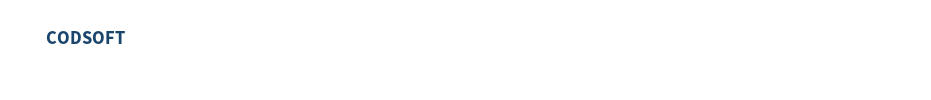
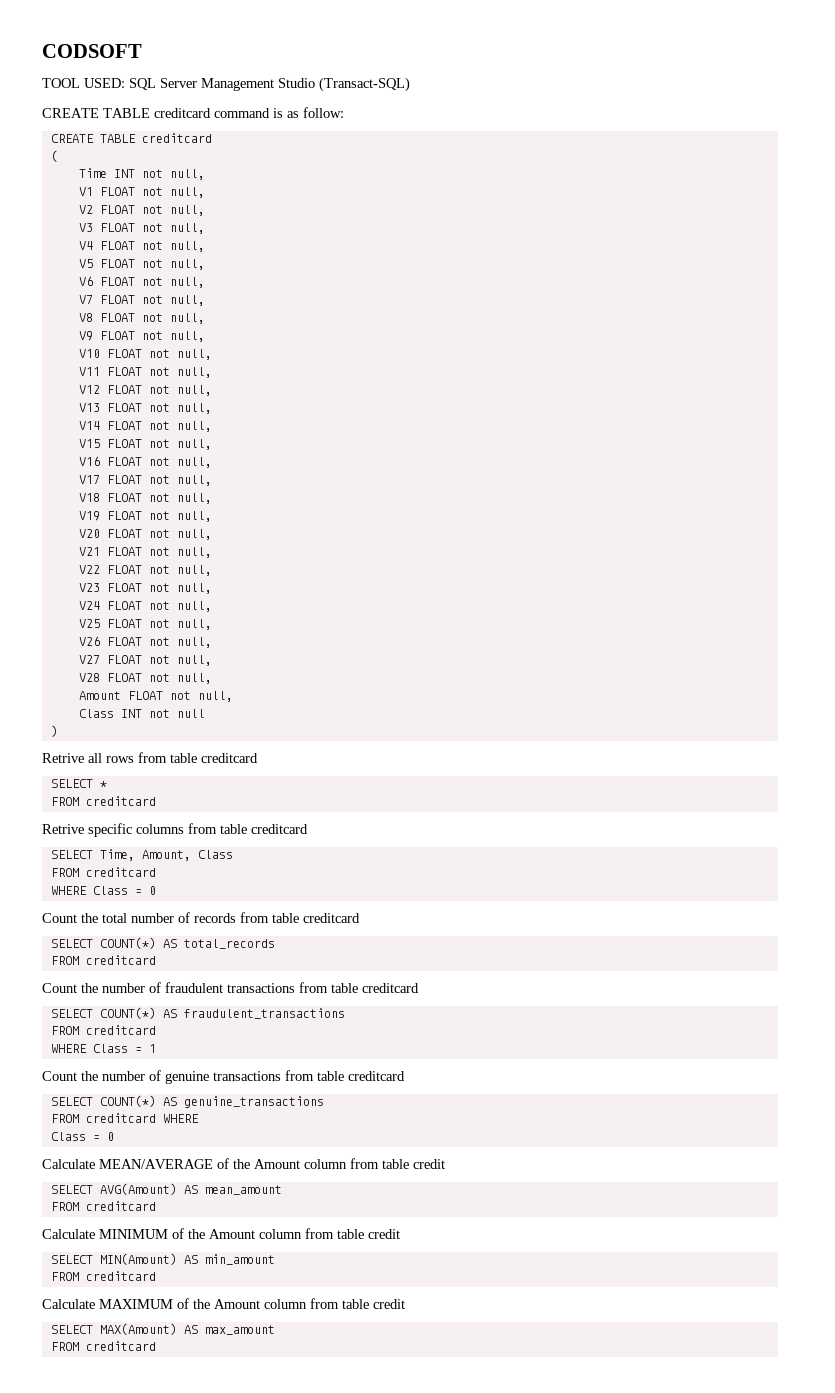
(125, 37) none -> [42,77,410,92] [42,107,344,118] [50,133,212,143] [50,150,58,162] [78,168,205,180] [78,187,205,198] [78,205,205,216] [78,223,205,234] [78,241,205,252] [78,259,205,270] [78,276,205,288] [78,295,205,306] [78,313,205,324] [78,331,205,342] [78,349,212,360] [78,367,212,378] [78,385,212,396] [78,403,212,414] [78,421,212,432] [78,439,212,450] [78,456,212,468] [78,475,212,486] [78,493,212,504] [78,511,212,522] [78,529,212,540] [78,547,212,558] [78,565,212,576] [78,583,212,594] [78,601,212,612] [78,619,212,630] [78,636,212,648] [78,655,212,666] [78,673,212,684] [78,691,233,702] [78,709,205,718] [50,725,58,737] [42,752,258,763] [50,779,107,788] [50,796,156,806] [42,823,308,837] [50,849,233,861] [50,867,156,877] [50,886,156,895] [42,912,360,923] [50,937,275,949] [50,955,156,965] [42,982,419,993] [50,1007,345,1019] [50,1025,156,1035] [50,1044,156,1053] [42,1070,405,1084] [50,1095,324,1108] [50,1113,199,1123] [50,1132,114,1141] [42,1158,445,1169] [50,1183,282,1195] [50,1201,156,1211] [42,1228,400,1239] [50,1253,275,1265] [50,1271,156,1281] [42,1298,405,1309] [50,1323,275,1335] [50,1341,156,1351] // TOOL USED: SQL Server Management Studio (Transact-SQL) // CREATE TABLE creditcard command is as follow: // CREATE TABLE creditcard // ( // Time INT not null, // V1 FLOAT not null, // V2 FLOAT not null, // V3 FLOAT not null, // V4 FLOAT not null, // V5 FLOAT not null, // V6 FLOAT not null, // V7 FLOAT not null, // V8 FLOAT not null, // V9 FLOAT not null, // V10 FLOAT not null, // V11 FLOAT not null, // V12 FLOAT not null, // V13 FLOAT not null, // V14 FLOAT not null, // V15 FLOAT not null, // V16 FLOAT not null, // V17 FLOAT not null, // V18 FLOAT not null, // V19 FLOAT not null, // V20 FLOAT not null, // V21 FLOAT not null, // V22 FLOAT not null, // V23 FLOAT not null, // V24 FLOAT not null, // V25 FLOAT not null, // V26 FLOAT not null, // V27 FLOAT not null, // V28 FLOAT not null, // Amount FLOAT not null, // Class INT not null // ) // Retrive all rows from table creditcard // SELECT * // FROM creditcard // Retrive specific columns from table creditcard // SELECT Time, Amount, Class // FROM creditcard // WHERE Class = 0 // Count the total number of records from table creditcard // SELECT COUNT(*) AS total_records // FROM creditcard // Count the number of fraudulent transactions from table creditcard // SELECT COUNT(*) AS fraudulent_transactions // FROM creditcard // WHERE Class = 1 // Count the number of genuine transactions from table creditcard // SELECT COUNT(*) AS genuine_transactions // FROM creditcard WHERE // Class = 0 // Calculate MEAN/AVERAGE of the Amount column from table credit // SELECT AVG(Amount) AS mean_amount // FROM creditcard // Calculate MINIMUM of the Amount column from table credit // SELECT MIN(Amount) AS min_amount // FROM creditcard // Calculate MAXIMUM of the Amount column from table credit // SELECT MAX(Amount) AS max_amount // FROM creditcard

